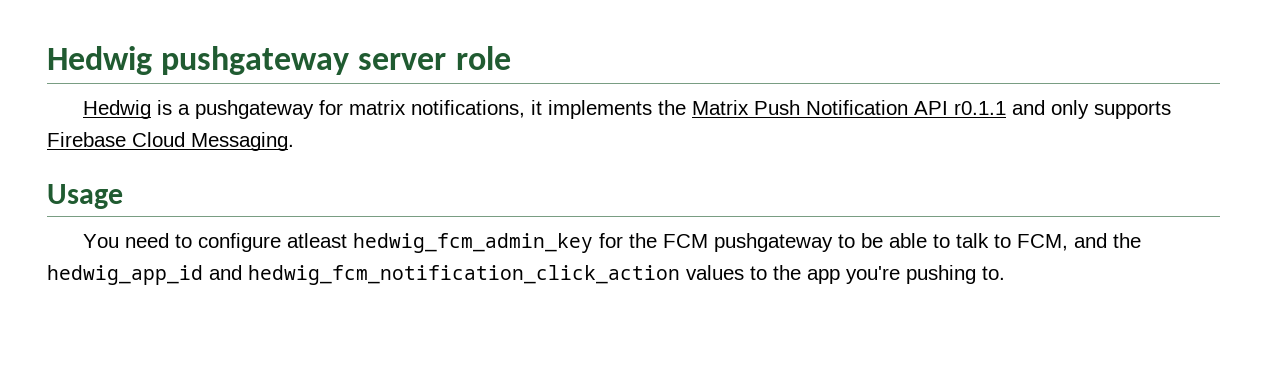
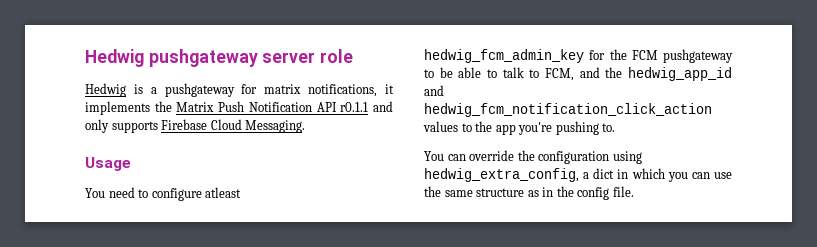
(1005, 273) none -> [424,150,642,164] [424,168,732,182] [424,186,634,200] // You can override the configuration using hedwig_extra_config, a dict in which you can use the same structure as in the config file.

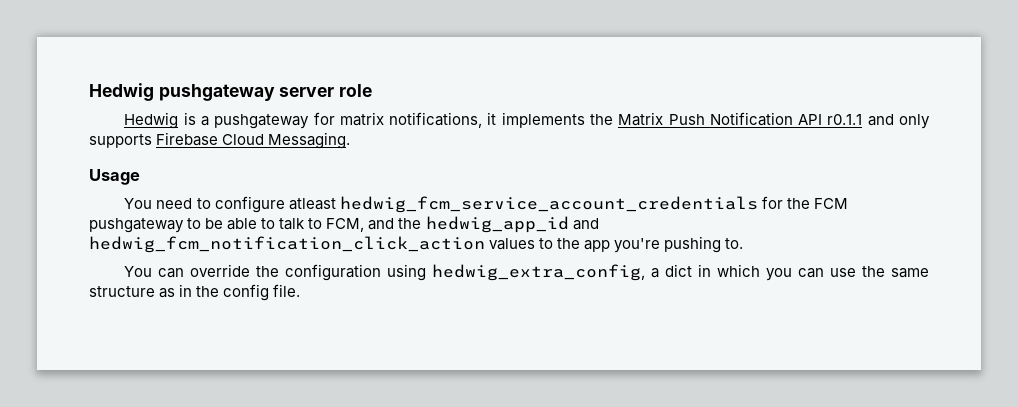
[424,49,584,63] hedwig_fcm_admin_key -> [339,196,758,213] hedwig_fcm_service_account_credentials

